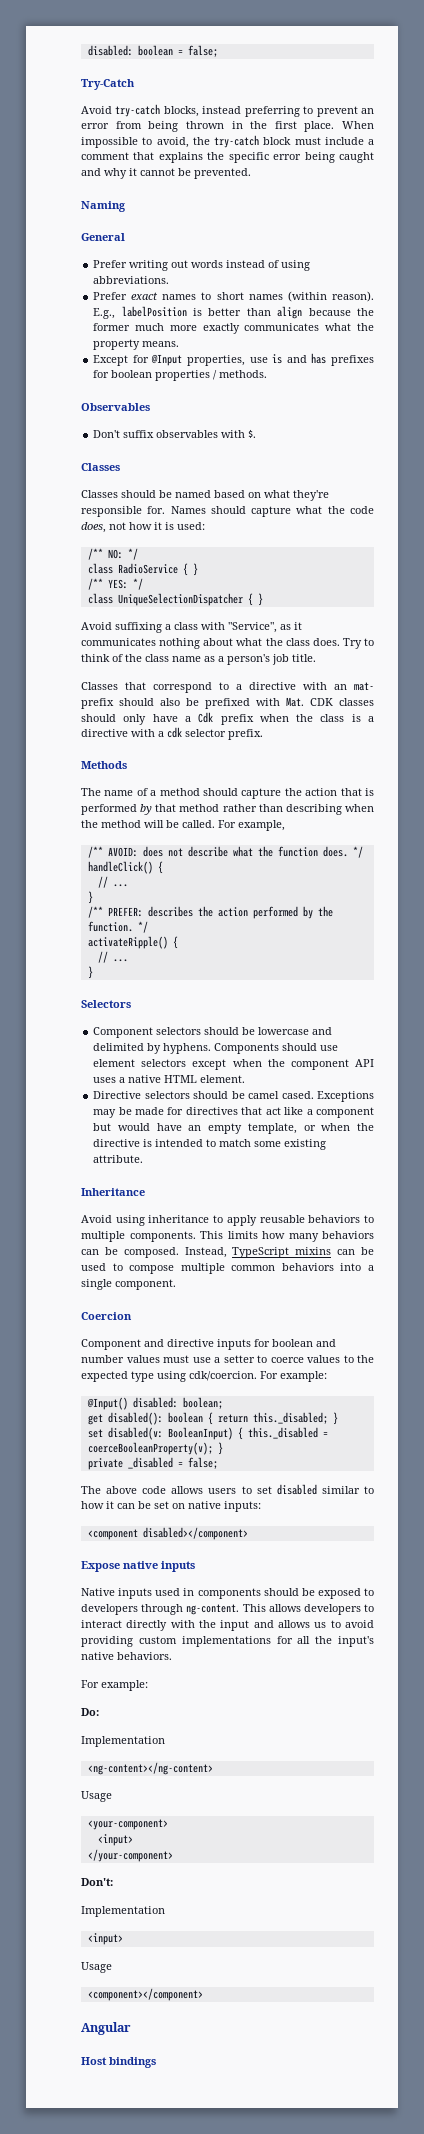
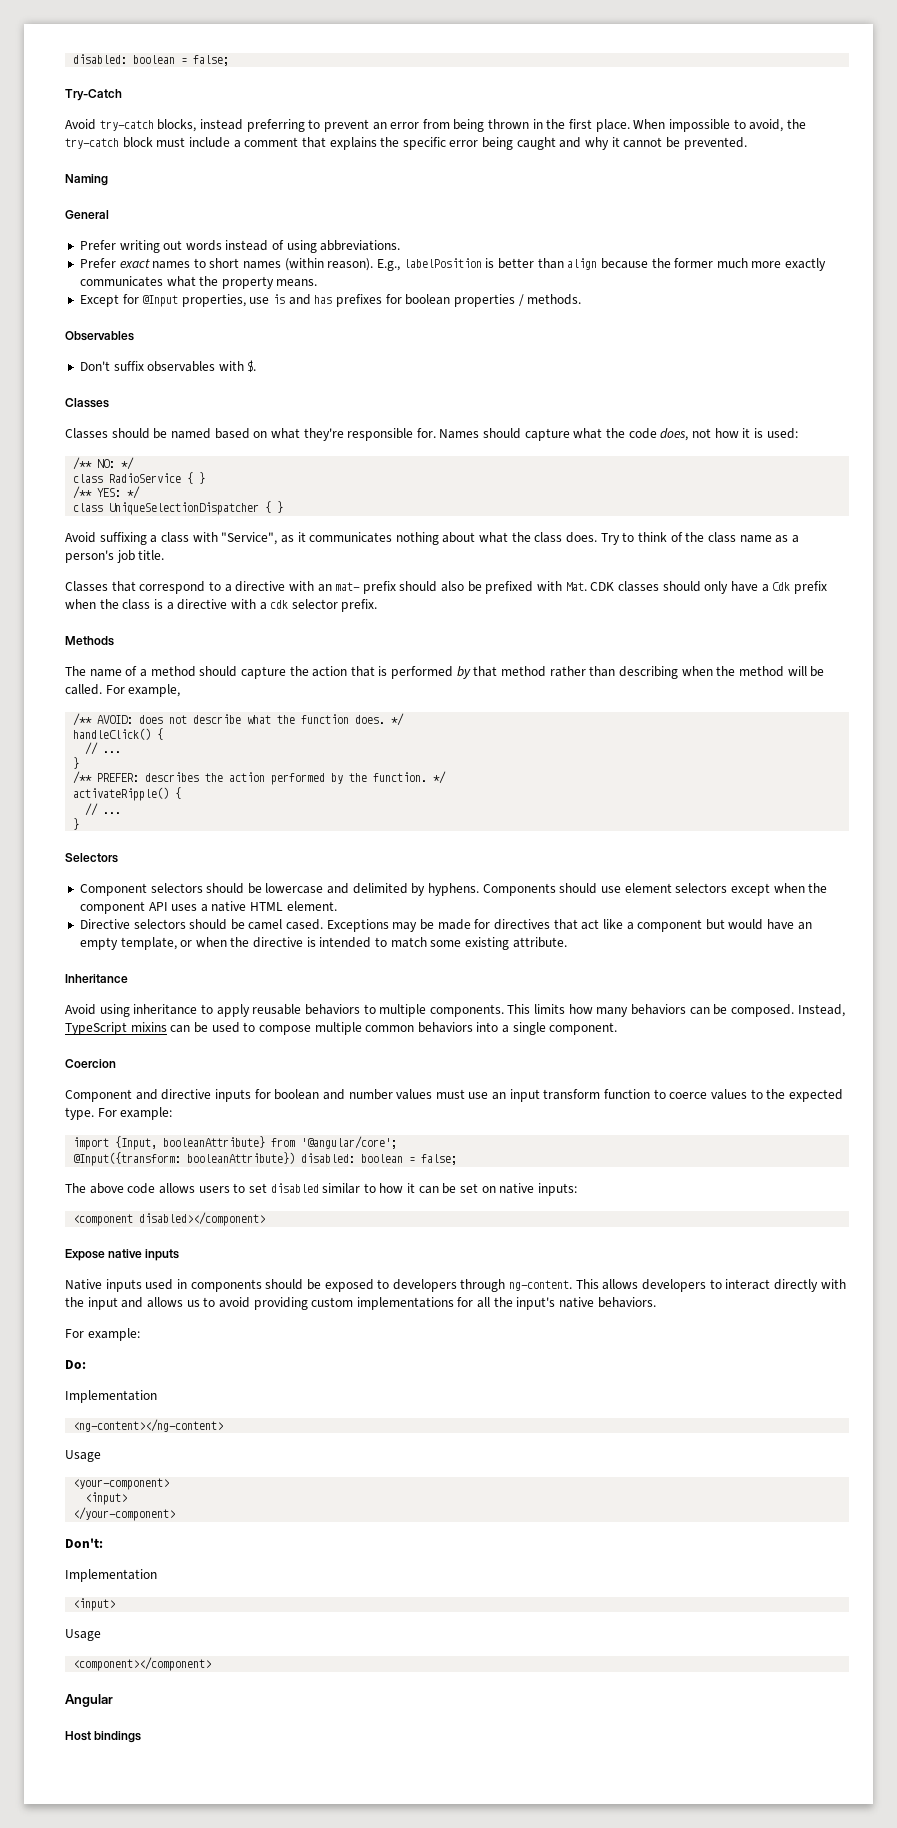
[214,1355,255,1363] a setter -> [492,1089,651,1102] an input transform function
[131,1371,327,1382] [86,1397,223,1410] [87,1412,338,1425] [87,1427,328,1440] [87,1442,223,1455] [87,1457,173,1470] type using cdk/coercion. For example: // @Input() disabled: boolean; // get disabled(): boolean { return this._disabled; } // set disabled(v: BooleanInput) { this._disabled = coerceBooleanProperty(v); } // private _disabled -> [65,1107,173,1120] [73,1136,398,1150] [73,1152,404,1166] type. For example: // import {Input, booleanAttribute} from '@angular/core'; // @Input({transform: booleanAttribute}) disabled: boolean

